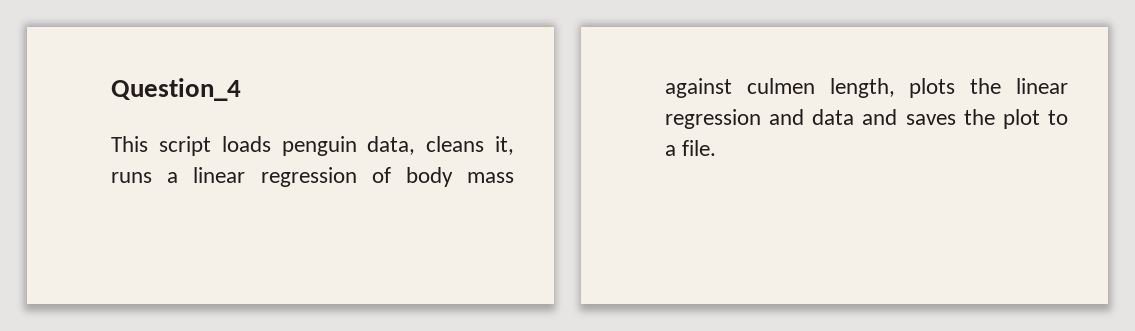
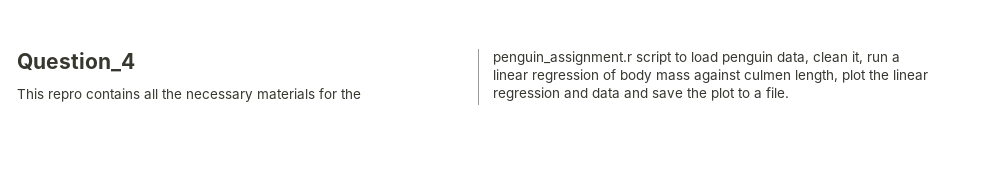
[158,136,514,156] [111,172,152,183] script loads penguin data, cleans it, runs -> [48,88,361,102] [493,51,888,65] repro contains all the necessary materials for the penguin_assignment.r script to load penguin data, clean it, run
[909,78,956,98] plots -> [842,70,866,83] plot
[905,114,956,125] saves -> [652,90,683,99] save

